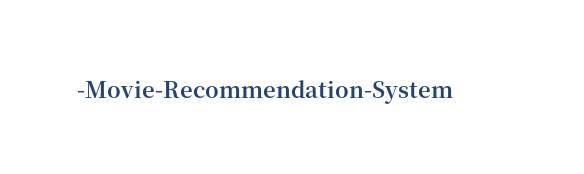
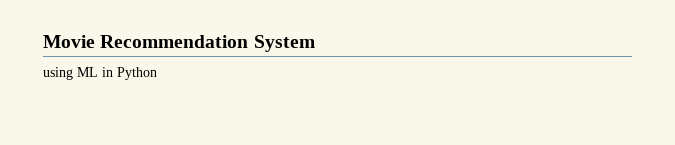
[77,80,453,104] -Movie-Recommendation-System -> [43,35,315,52] [43,67,157,80] Movie Recommendation System // using ML in Python

